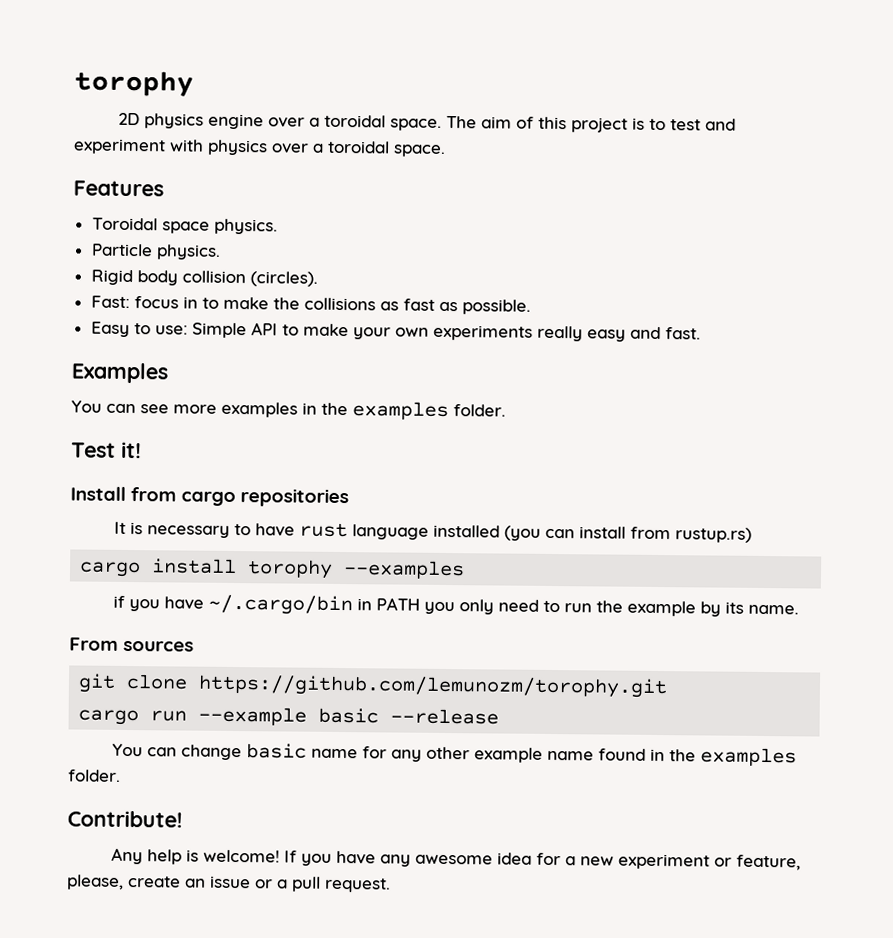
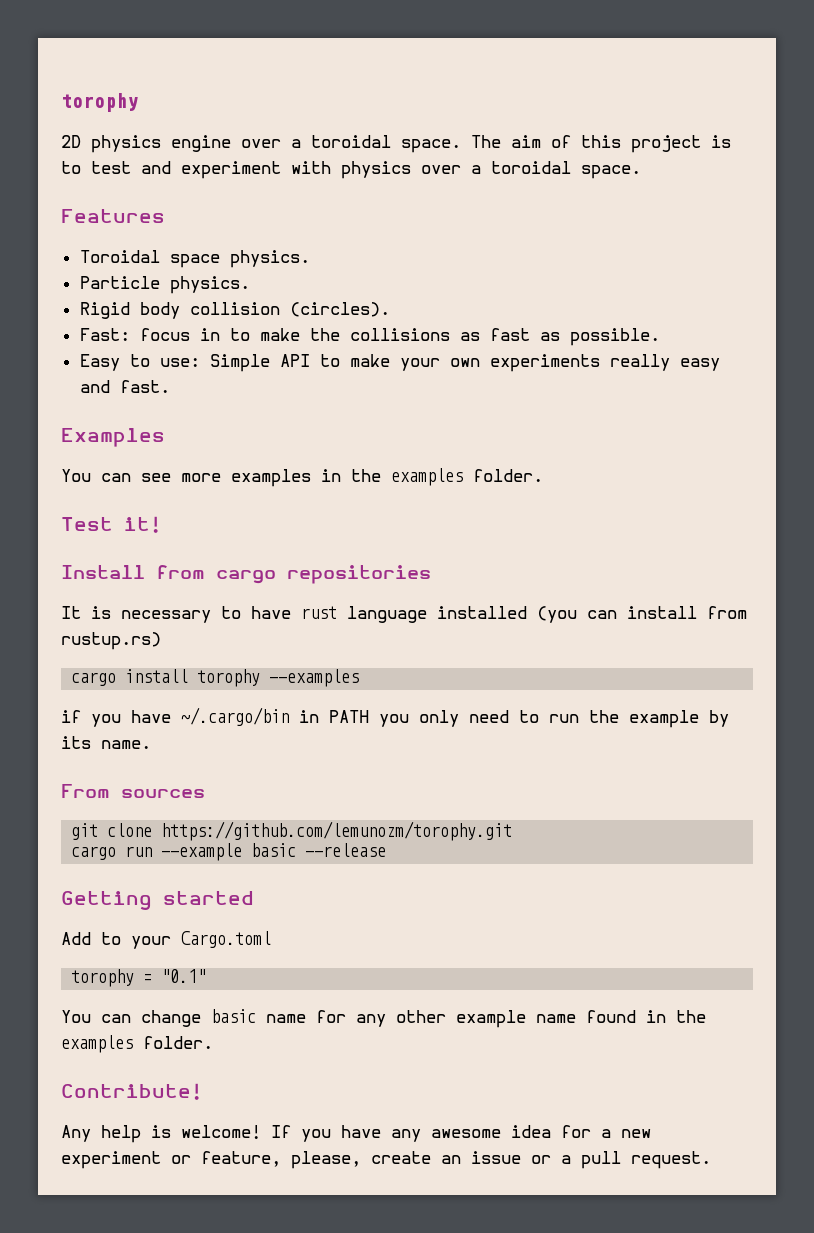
(500, 716) none -> [61,891,254,910] [61,931,271,949] [71,969,207,987] // Getting started // Add to your Cargo.toml // torophy = "0.1"

